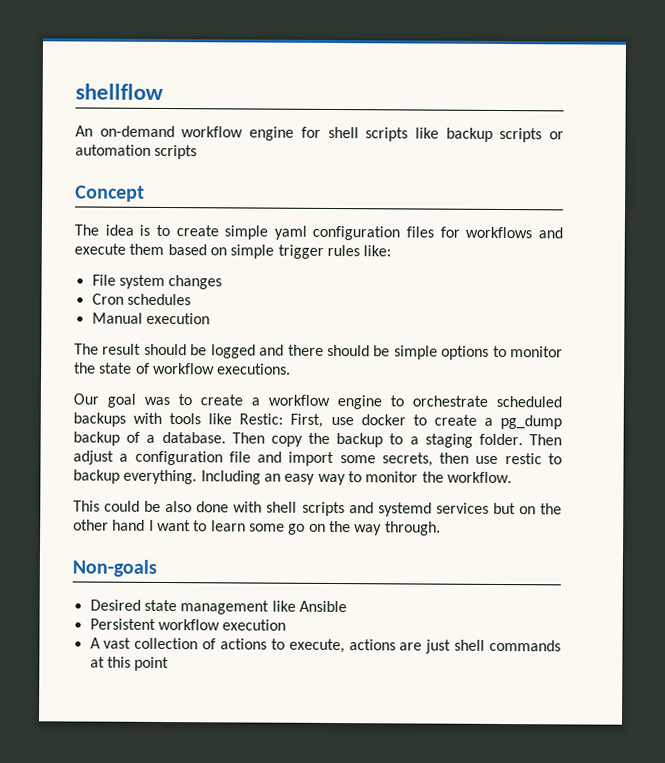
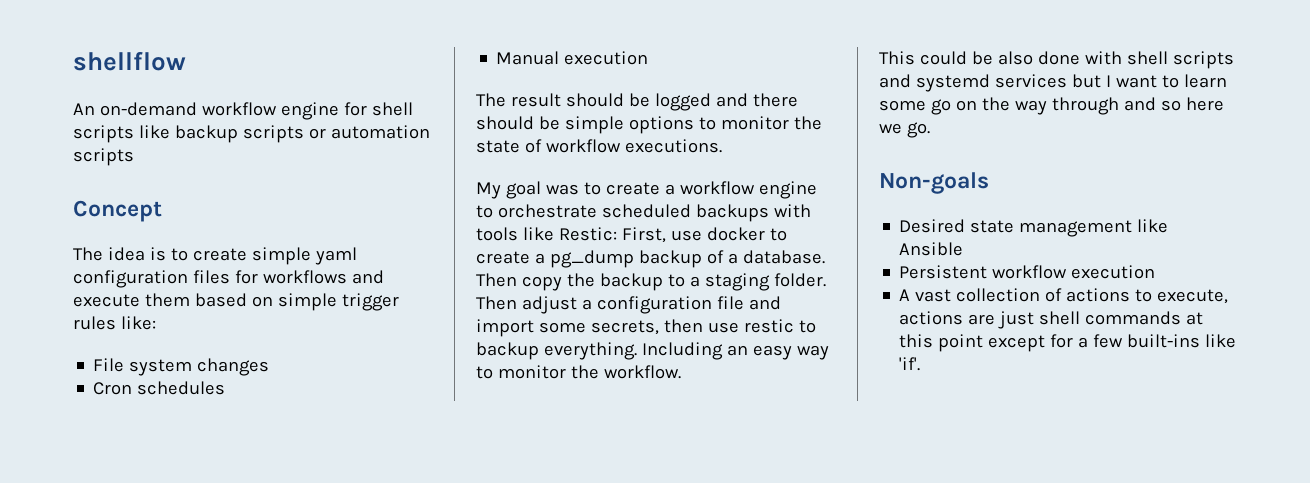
[73,393,99,405] Our -> [476,182,501,199] My
[518,503,563,515] [73,519,146,531] on the other hand -> (1101, 81) none
[384,521,441,536] through. -> [1051,97,1224,115] [879,122,930,138] through and so here we go.
(170, 664) none -> [988,334,1237,352] [899,357,921,371] except for a few built-ins like 'if'.

